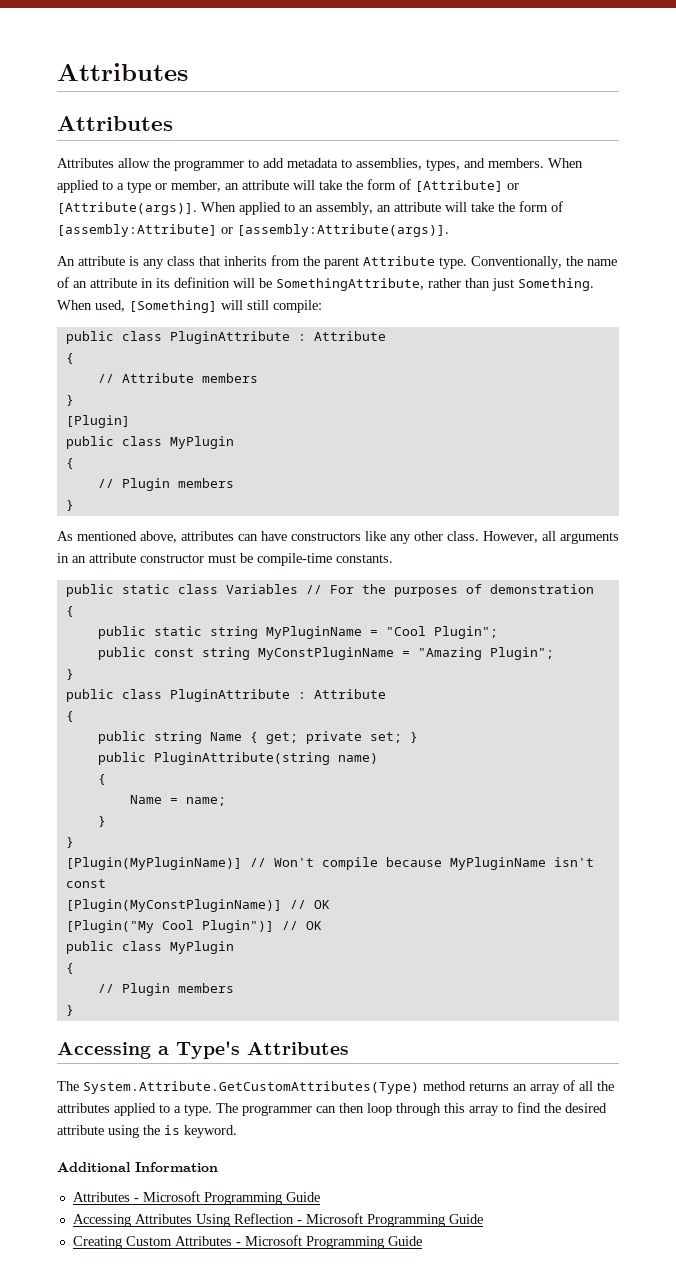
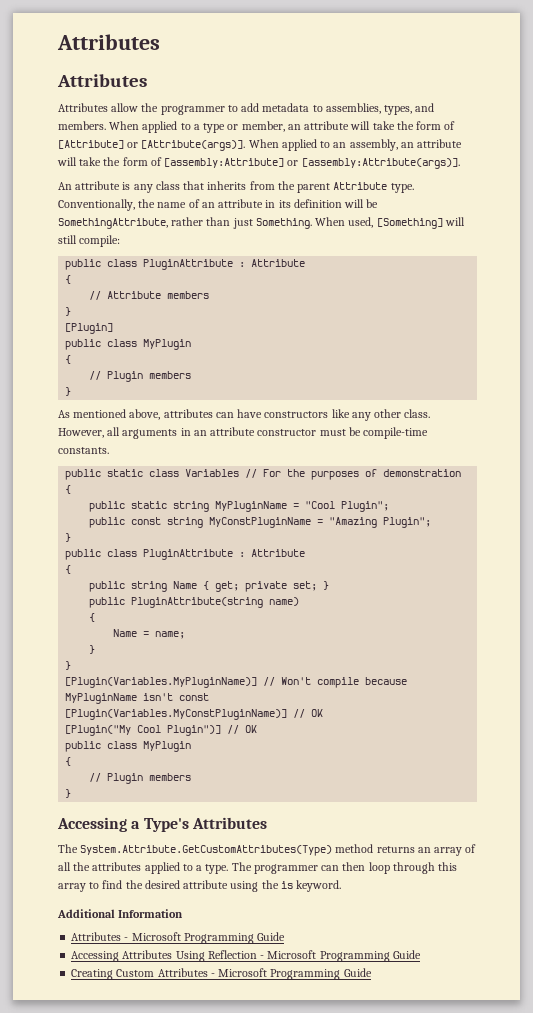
[65,857,242,870] [Plugin(MyPluginName)] -> [65,677,258,688] [Plugin(Variables.MyPluginName)]
[65,899,282,912] [Plugin(MyConstPluginName)] -> [65,709,288,720] [Plugin(Variables.MyConstPluginName)]

